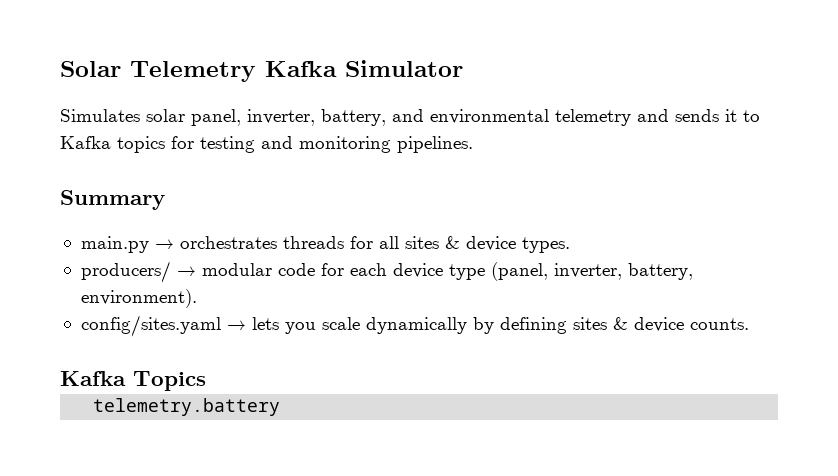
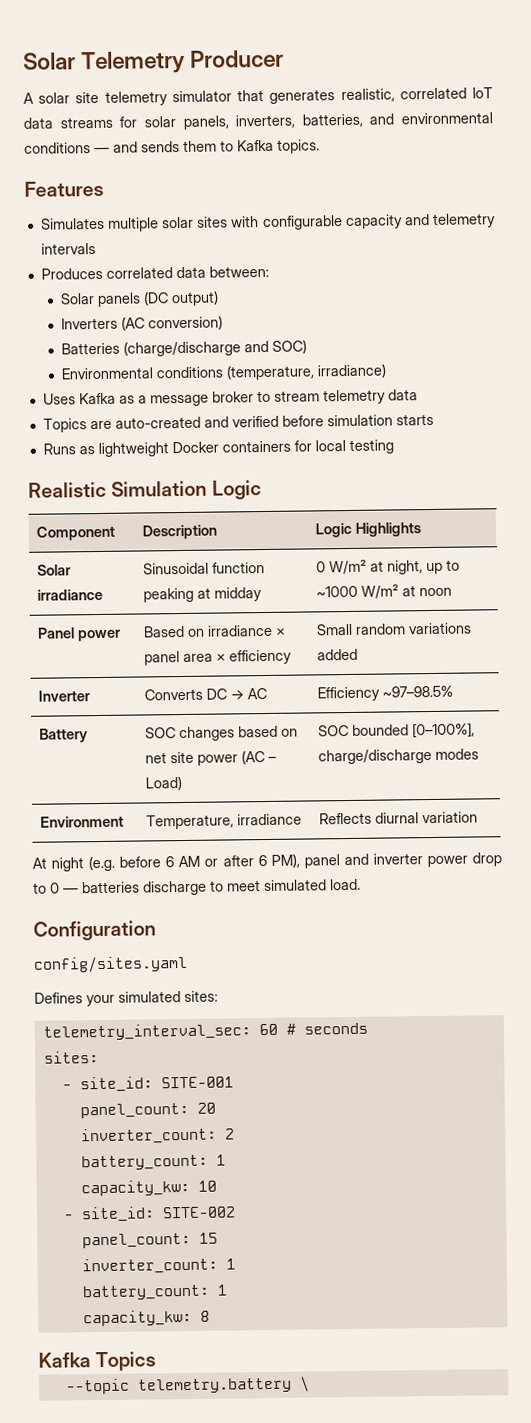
[265,60,463,77] [60,109,760,126] [60,136,473,153] [60,190,165,210] [80,236,570,253] [80,261,693,283] [80,289,197,308] [80,315,749,337] Kafka Simulator // Simulates solar panel, inverter, battery, and environmental telemetry and sends it to Kafka topics for testing and monitoring pipelines. // Summary // main.py → orchestrates threads for all sites & device types. // producers/ → modular code for each device type (panel, inverter, battery, environment). // config/sites.yaml → lets you scale dynamically by defining sites & device counts. -> [190,49,285,68] [23,87,494,106] [23,112,493,130] [24,139,320,154] [24,180,104,197] [40,213,497,232] [40,243,96,255] [40,265,269,280] [59,290,219,307] [60,315,223,331] [60,339,307,357] [60,363,386,381] [42,389,418,407] [42,413,434,433] [42,439,394,457] [28,480,262,500] [36,525,116,541] [142,524,218,540] [315,522,422,538] [37,564,72,576] [37,588,104,601] [143,561,266,575] [143,587,263,603] [316,559,461,575] [316,584,453,599] [37,627,122,642] [143,624,287,638] [144,649,293,666] [316,622,473,636] [317,648,359,661] [38,690,91,702] [144,687,268,701] [317,685,454,702] [39,728,89,743] [145,725,299,742] [145,750,278,766] [145,776,183,791] [318,722,476,739] [318,748,480,765] [40,815,125,828] [146,813,303,830] [319,811,479,825] [32,852,502,872] [33,878,361,896] [33,920,156,941] [33,955,188,973] [34,990,218,1007] [42,1022,368,1041] [43,1051,99,1064] [61,1076,234,1093] [79,1102,216,1119] [80,1127,235,1145] [80,1154,226,1171] [80,1179,217,1197] [63,1206,236,1223] [81,1232,218,1249] [81,1257,236,1275] [81,1284,228,1301] [82,1309,210,1327] Producer // A solar site telemetry simulator that generates realistic, correlated IoT data streams for solar panels, inverters, batteries, and environmental conditions — and sends them to Kafka topics. // Features // Simulates multiple solar sites with configurable capacity and telemetry intervals // Produces correlated data between: // Solar panels (DC output) // Inverters (AC conversion) // Batteries (charge/discharge and SOC) // Environmental conditions (temperature, irradiance) // Uses Kafka as a message broker to stream telemetry data // Topics are auto-created and verified before simulation starts // Runs as lightweight Docker containers for local testing // Realistic Simulation Logic // Component | Description | Logic Highlights // Solar irradiance | Sinusoidal function peaking at midday | 0 W/m² at night, up to ~1000 W/m² at noon // Panel power | Based on irradiance × panel area × efficiency | Small random variations added // Inverter | Converts DC → AC | Efficiency ~97–98.5% // Battery | SOC changes based on net site power (AC – Load) | SOC bounded [0–100%], charge/discharge modes // Environment | Temperature, irradiance | Reflects diurnal variation // At night (e.g. before 6 AM or after 6 PM), panel and inverter power drop to 0 — batteries discharge to meet simulated load. // Configuration // config/sites.yaml // Defines your simulated sites: // telemetry_interval_sec: 60 # seconds // sites: // - site_id: SITE-001 // panel_count: 20 // inverter_count: 2 // battery_count: 1 // capacity_kw: 10 // - site_id: SITE-002 // panel_count: 15 // inverter_count: 1 // battery_count: 1 // capacity_kw: 8
[93,398,281,416] telemetry.battery -> [65,1376,310,1395] --topic telemetry.battery \

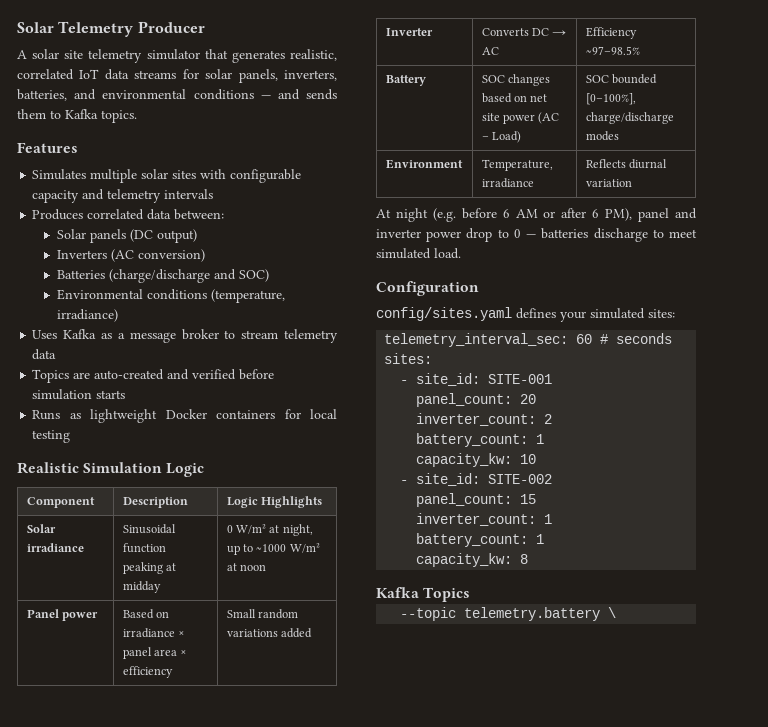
[34,992,83,1004] // Defines -> [516,308,556,319] defines

